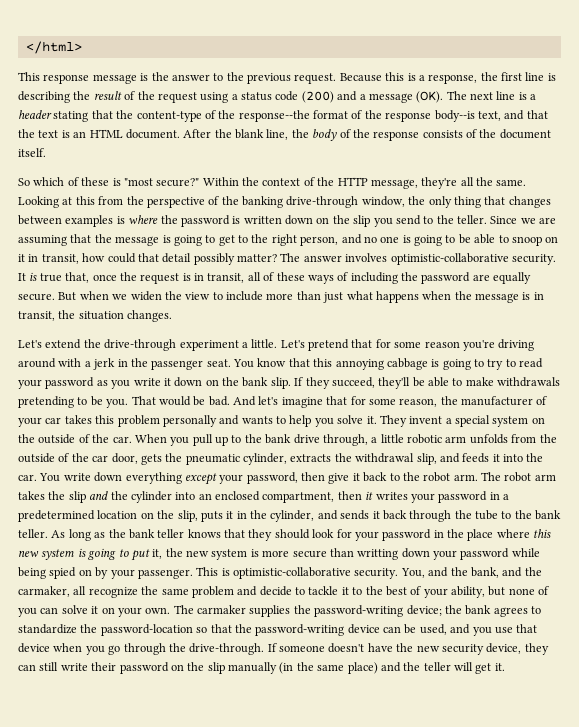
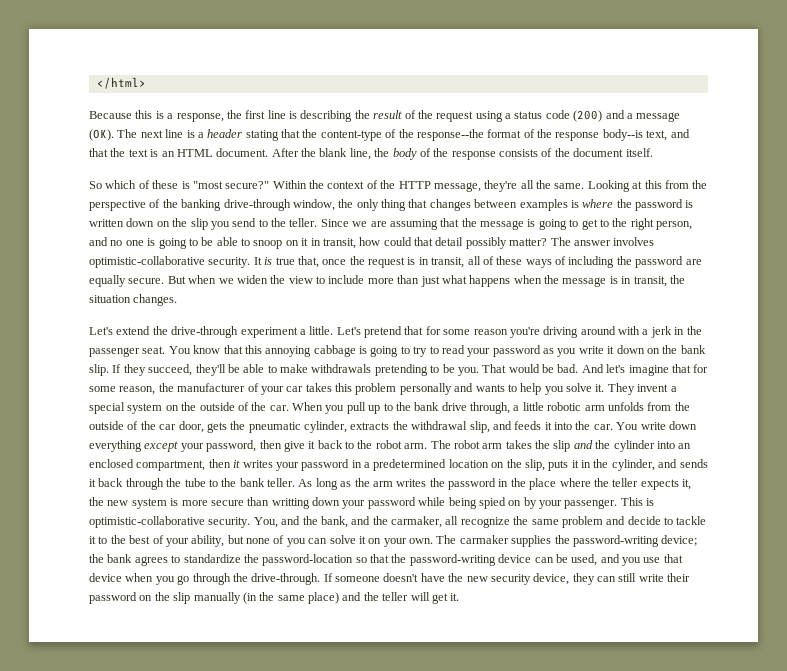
[18,72,337,84] This response message is the answer to the previous request. -> (146, 83) none
[128,529,379,541] bank teller knows that they should look for your -> [372,478,445,487] arm writes the
[533,529,552,538] [18,548,150,561] this new system is going to put -> [593,478,679,490] the teller expects

